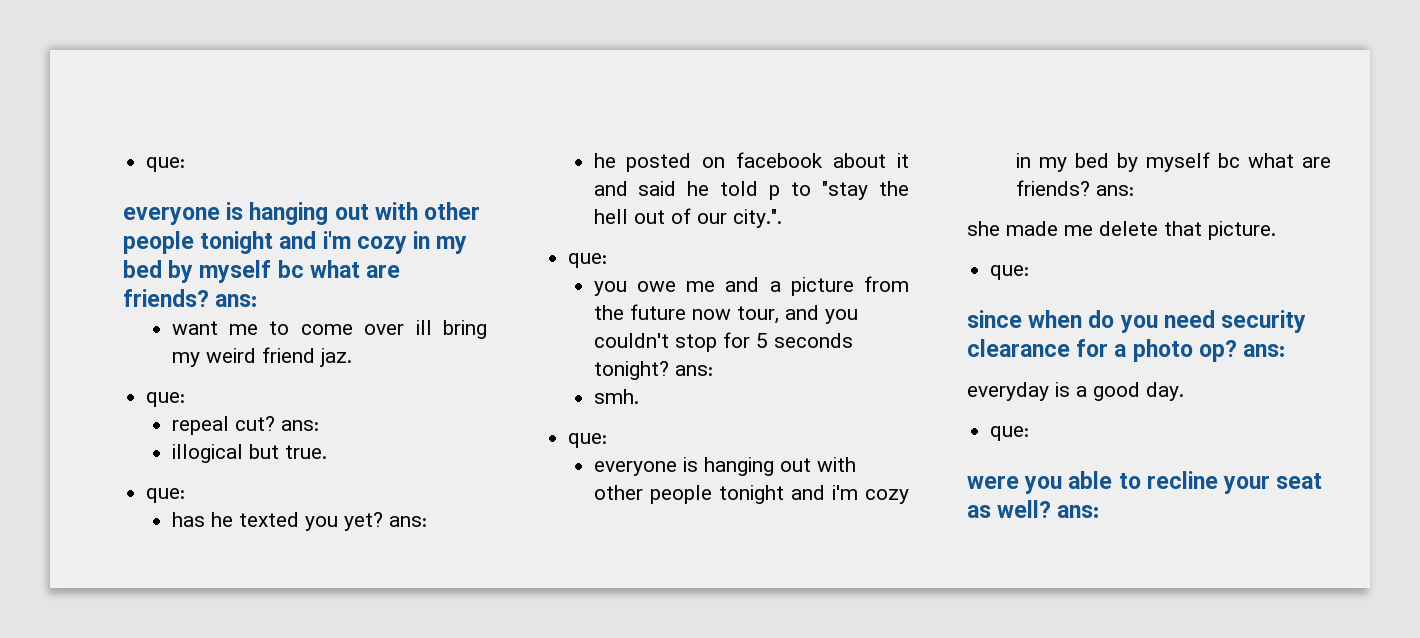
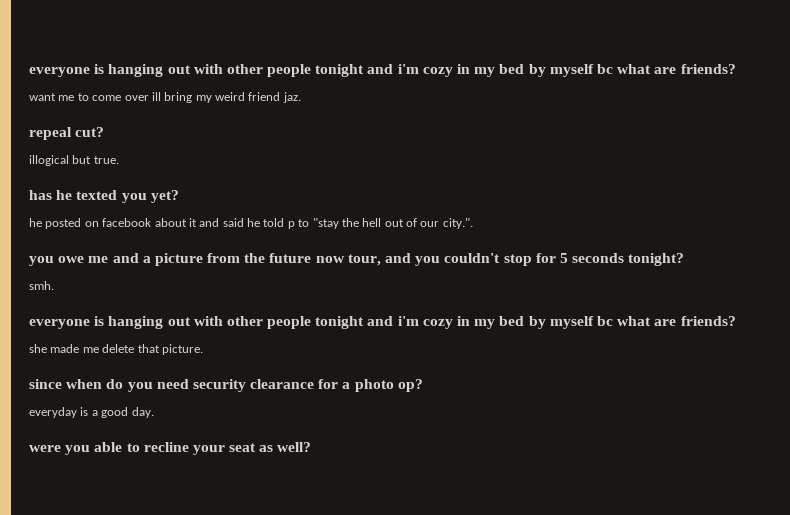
[146,157,186,172] que: -> [29,64,736,77] [29,92,301,103] [29,127,105,140] [29,155,119,166] [29,190,179,203] [29,218,473,229] [29,253,685,266] [29,281,54,290] everyone is hanging out with other people tonight and i'm cozy in my bed by myself bc what are friends? // want me to come over ill bring my weird friend jaz. // repeal cut? // illogical but true. // has he texted you yet? // he posted on facebook about it and said he told p to "stay the hell out of our city.". // you owe me and a picture from the future now tour, and you couldn't stop for 5 seconds tonight? // smh.
[215,294,258,307] [171,320,487,339] [171,347,352,367] [146,392,186,407] [171,416,319,435] [171,444,327,463] [146,488,186,503] [171,512,427,531] [593,152,909,172] [593,181,909,200] [593,208,782,228] [568,253,608,268] [593,276,909,296] [593,304,858,324] [593,332,853,352] [593,361,713,380] [593,389,639,404] [568,433,608,448] [593,457,856,476] [593,485,909,504] [1015,152,1331,172] [1015,180,1134,196] ans: // want me to come over ill bring my weird friend jaz. // que: // repeal cut? ans: // illogical but true. // que: // has he texted you yet? ans: // he posted on facebook about it and said he told p to "stay the hell out of our city.". // que: // you owe me and a picture from the future now tour, and you couldn't stop for 5 seconds tonight? ans: // smh. // que: // everyone is hanging out with other people tonight and i'm cozy in my bed by myself bc what are friends? ans: -> (736, 321) none
[990,265,1030,280] // que: -> (203, 349) none
[1243,344,1286,357] ans: -> (423, 385) none
[990,426,1030,441] // que: -> (154, 412) none
[1057,505,1100,518] ans: -> (312, 447) none

